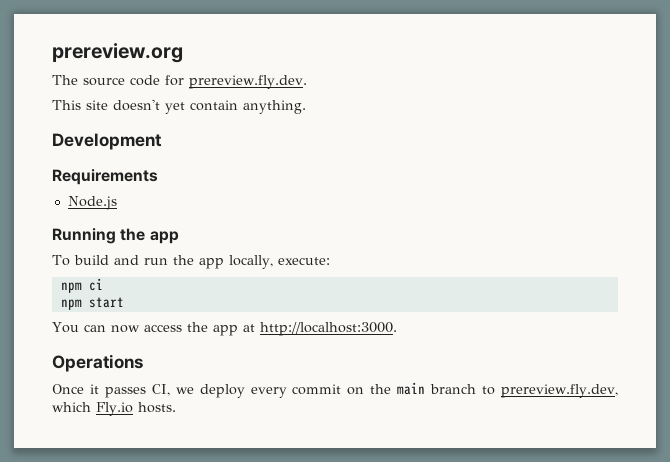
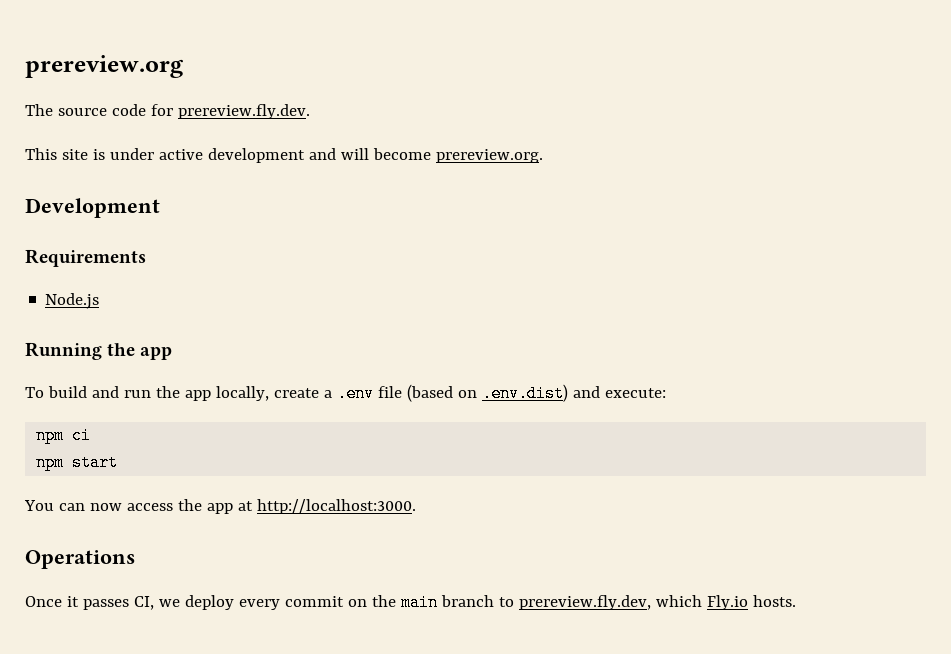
[113,99,306,114] doesn't yet contain anything. -> [92,148,543,163] is under active development and will become prereview.org.
(273, 262) none -> [273,384,600,402] create a .env file (based on .env.dist) and

